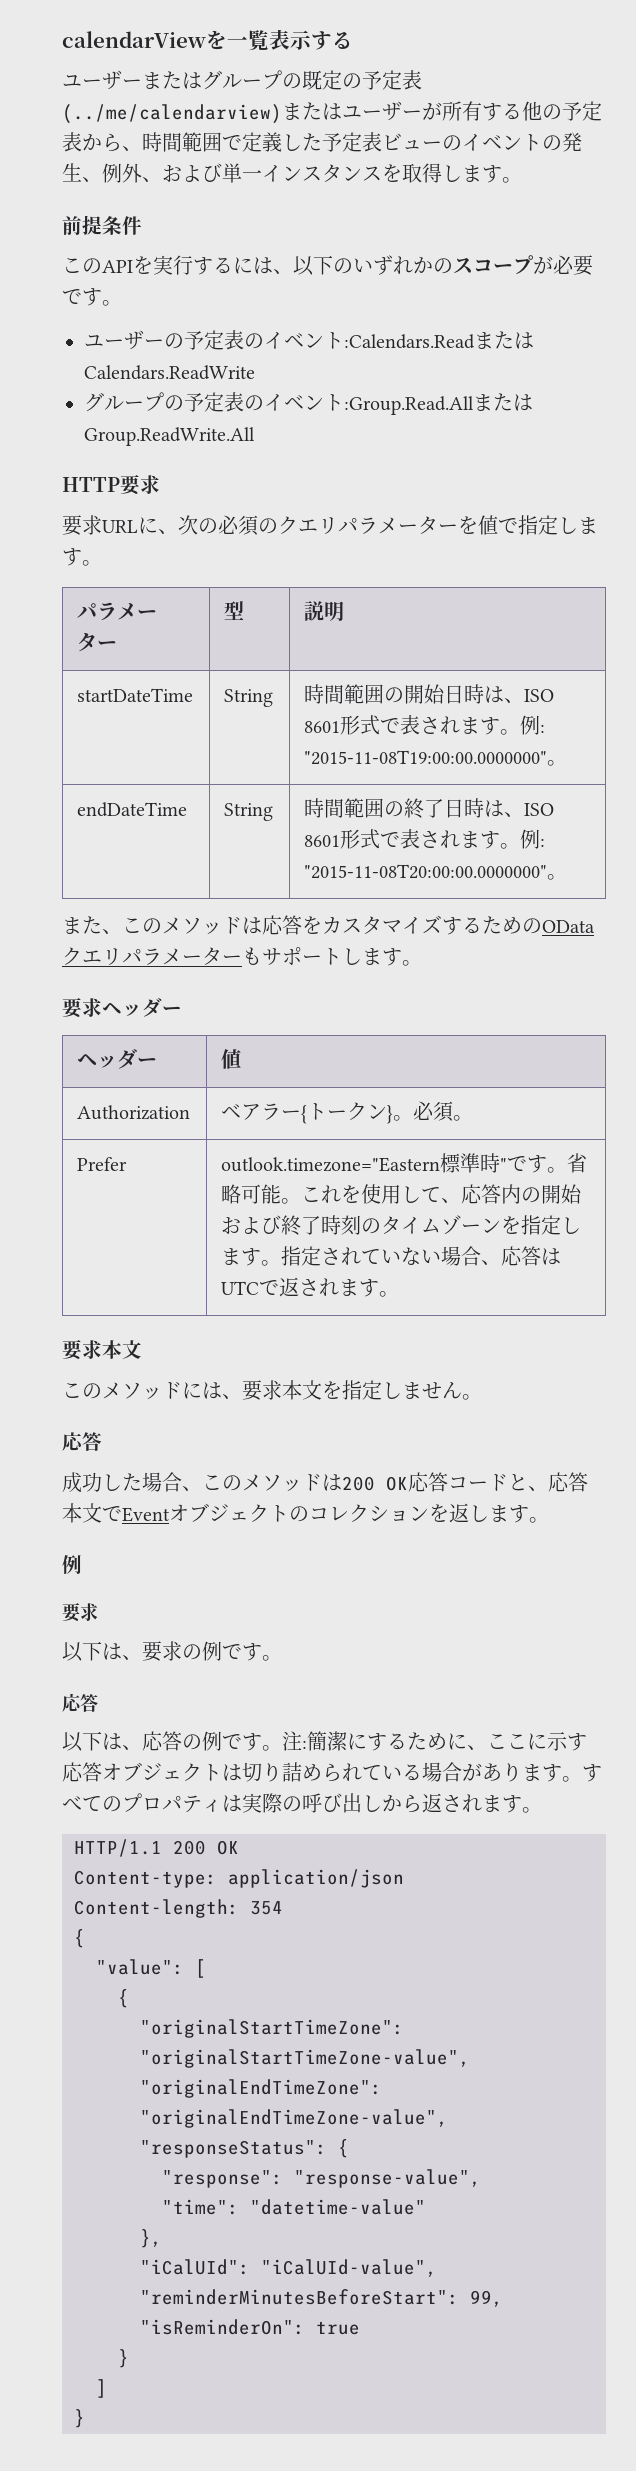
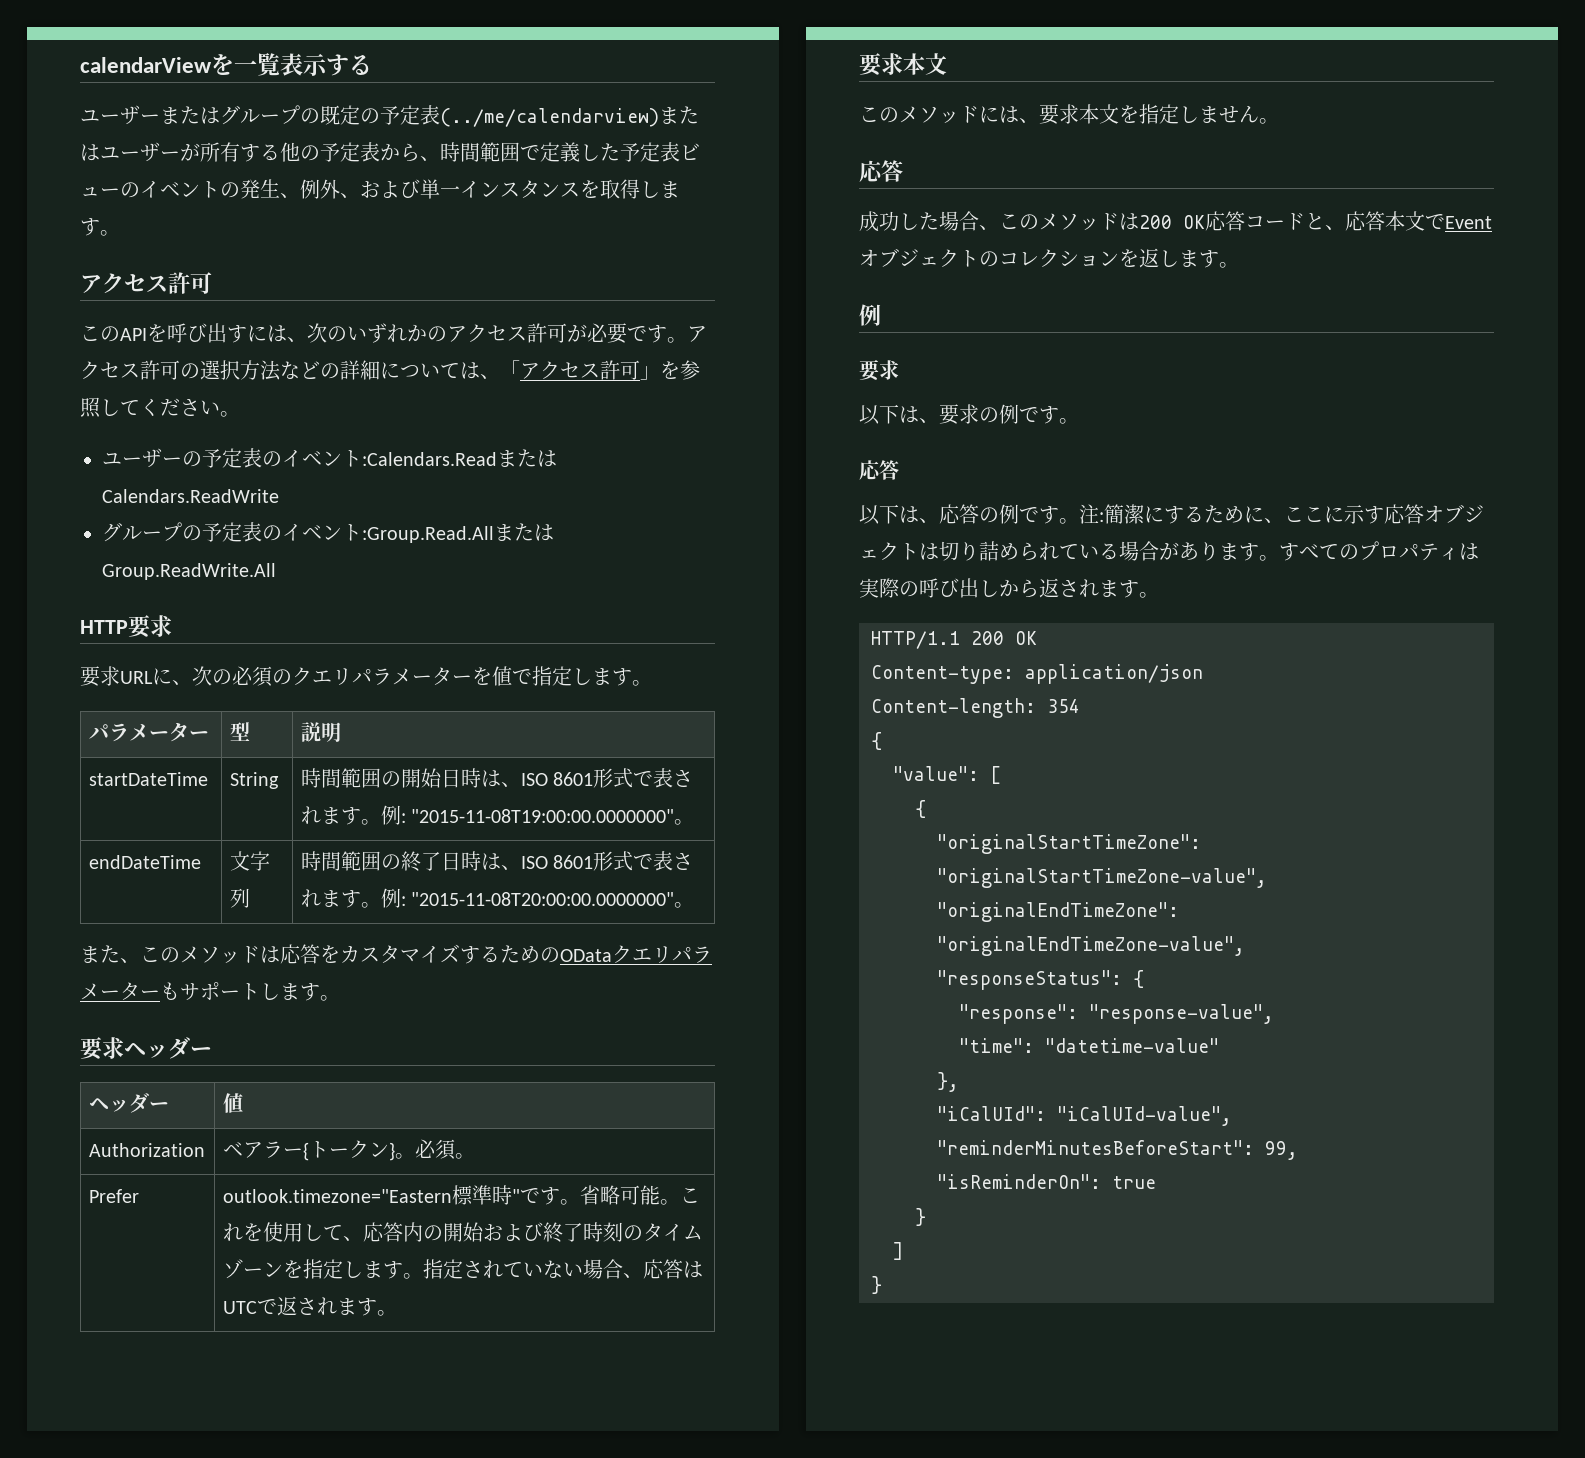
[62,215,142,235] 前提条件 -> [80,272,212,294] アクセス許可
[153,255,593,276] [62,288,102,306] 実行するには、以下のいずれかのスコープが必要です -> [167,323,707,344] [80,360,700,381] [80,397,220,418] 呼び出すには、次のいずれかのアクセス許可が必要です。アクセス許可の選択方法などの詳細については、「アクセス許可」を参照してください
[224,803,274,821] String -> [229,851,270,871] [229,888,250,908] 文字列

